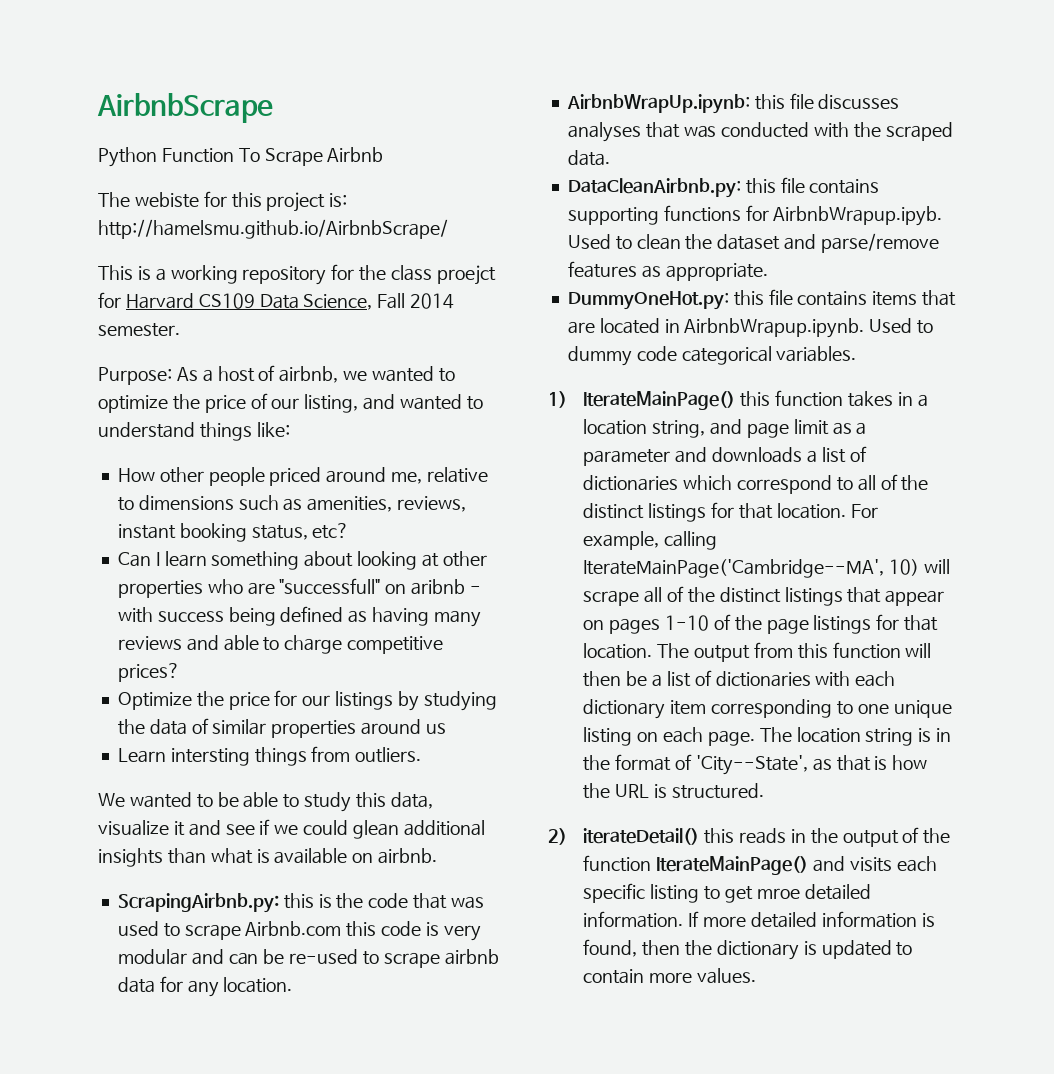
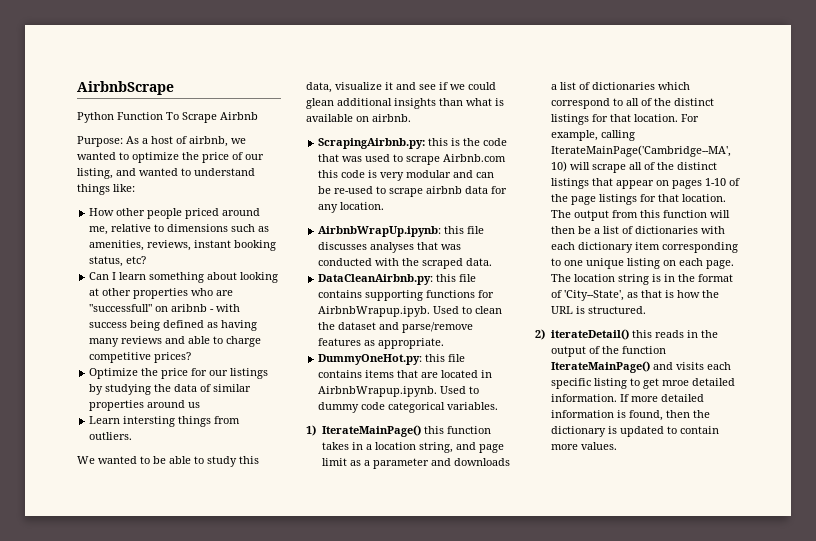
[98,191,348,212] [98,219,448,239] [98,264,496,285] [98,292,455,310] [98,323,180,337] // The webiste for this project is: http://hamelsmu.github.io/AirbnbScrape/ // This is a working repository for the class proejct for Harvard CS109 Data Science, Fall 2014 semester. -> (258, 116) none

